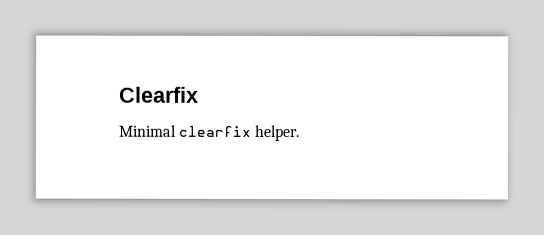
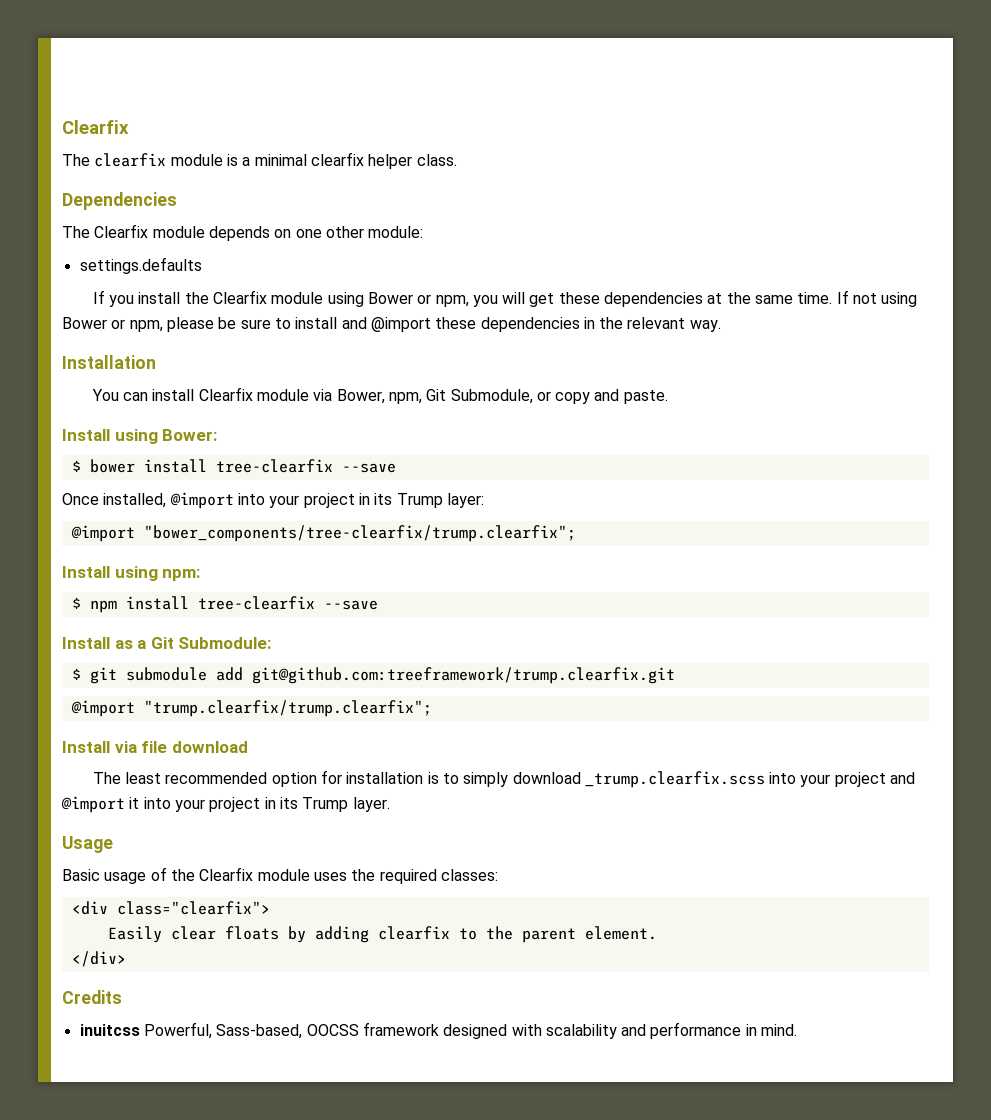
[118,124,300,142] Minimal clearfix helper. -> [62,152,457,169] [62,192,177,210] [62,224,424,241] [79,257,202,274] [92,290,918,307] [62,317,721,332] [62,355,156,369] [91,387,668,404] [62,429,218,444] [71,459,396,473] [62,492,484,509] [70,525,576,542] [62,566,201,581] [71,596,378,613] [62,637,272,649] [71,667,675,684] [70,700,432,717] [62,741,248,753] [92,770,916,788] [61,796,390,813] [62,836,113,853] [62,867,498,884] [71,901,270,915] [107,926,657,943] [71,951,126,967] [62,990,122,1004] [79,1022,798,1039] The clearfix module is a minimal clearfix helper class. // Dependencies // The Clearfix module depends on one other module: // settings.defaults // If you install the Clearfix module using Bower or npm, you will get these dependencies at the same time. If not using Bower or npm, please be sure to install and @import these dependencies in the relevant way. // Installation // You can install Clearfix module via Bower, npm, Git Submodule, or copy and paste. // Install using Bower: // $ bower install tree-clearfix --save // Once installed, @import into your project in its Trump layer: // @import "bower_components/tree-clearfix/trump.clearfix"; // Install using npm: // $ npm install tree-clearfix --save // Install as a Git Submodule: // $ git submodule add git@github.com:treeframework/trump.clearfix.git // @import "trump.clearfix/trump.clearfix"; // Install via file download // The least recommended option for installation is to simply download _trump.clearfix.scss into your project and @import it into your project in its Trump layer. // Usage // Basic usage of the Clearfix module uses the required classes: // <div class="clearfix"> // Easily clear floats by adding clearfix to the parent element. // </div> // Credits // inuitcss Powerful, Sass-based, OOCSS framework designed with scalability and performance in mind.

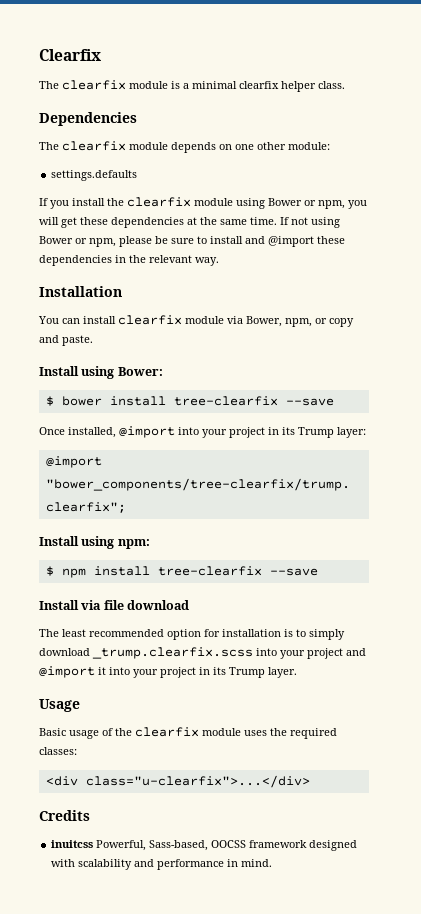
[94,224,149,238] Clearfix -> [62,141,126,151] clearfix
[212,290,267,304] Clearfix -> [127,197,191,207] clearfix
[198,387,253,401] Clearfix -> [118,315,182,325] clearfix
[426,389,533,404] Git Submodule, -> (312, 322) none
[62,637,272,649] [71,667,675,684] [70,700,432,717] // Install as a Git Submodule: // $ git submodule add git@github.com:treeframework/trump.clearfix.git // @import "trump.clearfix/trump.clearfix"; -> (318, 572) none
[199,867,254,881] Clearfix -> [135,727,199,737] clearfix
[116,901,270,915] [107,926,657,943] [71,951,126,967] class="clearfix"> // Easily clear floats by adding clearfix to the parent element. // </div> -> [85,775,310,788] class="u-clearfix">...</div>

